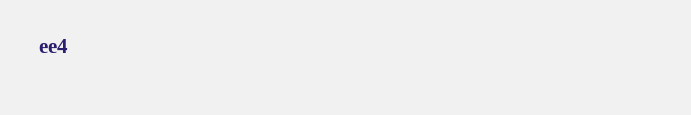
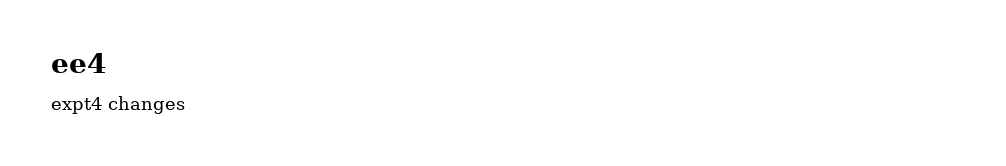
(68, 46) none -> [51,96,185,114] // expt4 changes

